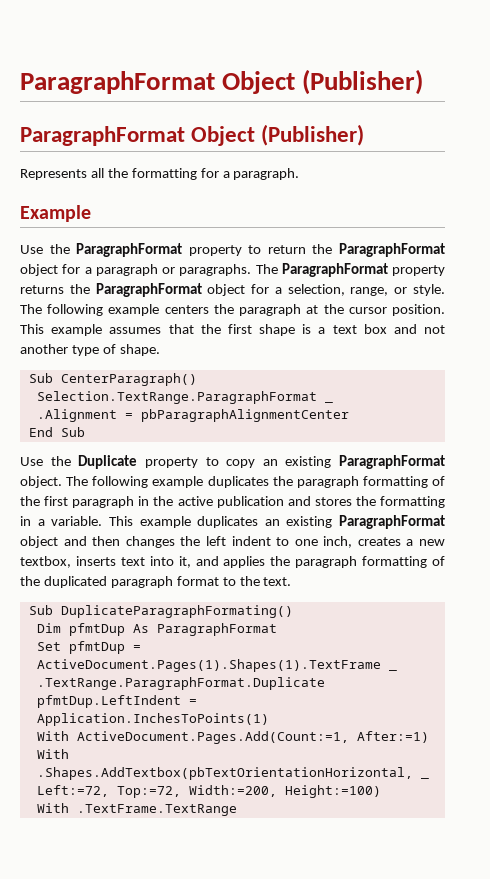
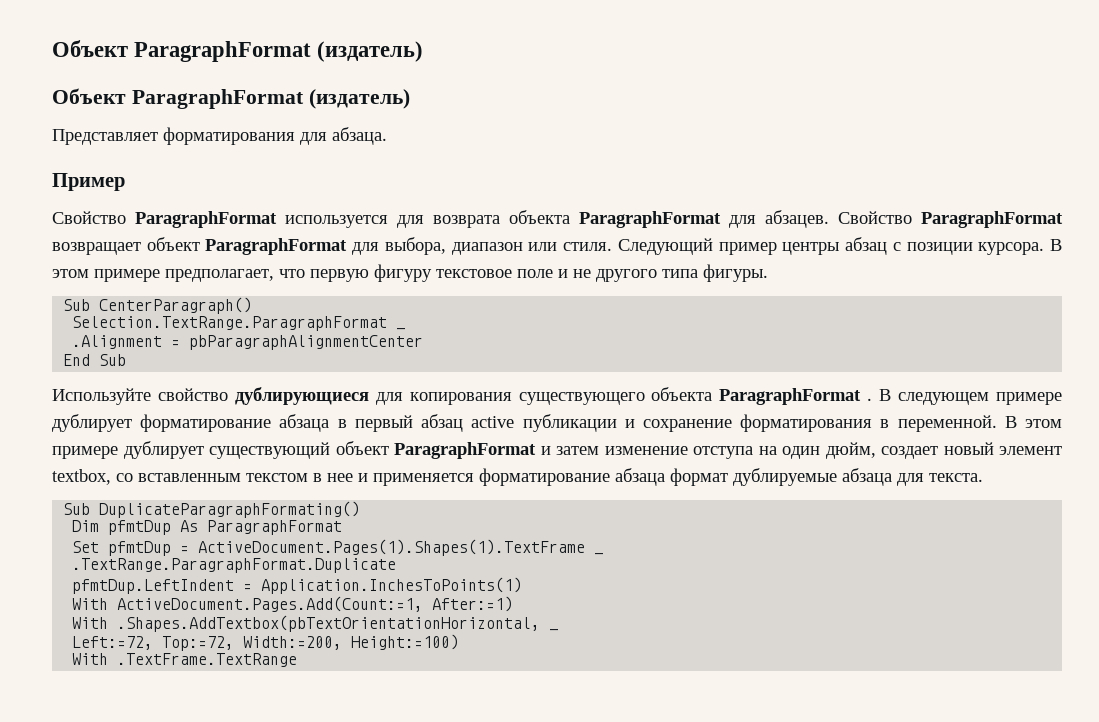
[20,69,424,95] [20,124,365,146] [20,168,300,180] [20,205,91,222] [20,243,445,257] [20,263,445,277] [20,283,445,297] [20,304,446,316] [20,324,446,336] [20,344,160,356] ParagraphFormat Object (Publisher) // ParagraphFormat Object (Publisher) // Represents all the formatting for a paragraph. // Example // Use the ParagraphFormat property to return the ParagraphFormat object for a paragraph or paragraphs. The ParagraphFormat property returns the ParagraphFormat object for a selection, range, or style. The following example centers the paragraph at the cursor position. This example assumes that the first shape is a text box and not another type of shape. -> [52,40,424,62] [52,88,410,109] [52,127,387,145] [52,173,125,191] [52,210,1063,228] [52,237,1063,255] [52,264,768,282] Объект ParagraphFormat (издатель) // Объект ParagraphFormat (издатель) // Представляет форматирования для абзаца. // Пример // Свойство ParagraphFormat используется для возврата объекта ParagraphFormat для абзацев. Свойство ParagraphFormat возвращает объект ParagraphFormat для выбора, диапазон или стиля. Следующий пример центры абзац с позиции курсора. В этом примере предполагает, что первую фигуру текстовое поле и не другого типа фигуры.
[20,455,445,469] [20,476,445,488] [20,496,446,508] [20,515,445,529] [20,536,445,548] [20,556,445,568] [20,576,292,588] Use the Duplicate property to copy an existing ParagraphFormat object. The following example duplicates the paragraph formatting of the first paragraph in the active publication and stores the formatting in a variable. This example duplicates an existing ParagraphFormat object and then changes the left indent to one inch, creates a new textbox, inserts text into it, and applies the paragraph formatting of the duplicated paragraph format to the text. -> [52,387,1062,405] [52,414,1062,432] [52,441,1062,459] [52,468,983,486] Используйте свойство дублирующиеся для копирования существующего объекта ParagraphFormat . В следующем примере дублирует форматирование абзаца в первый абзац active публикации и сохранение форматирования в переменной. В этом примере дублирует существующий объект ParagraphFormat и затем изменение отступа на один дюйм, создает новый элемент textbox, со вставленным текстом в нее и применяется форматирование абзаца формат дублируемые абзаца для текста.

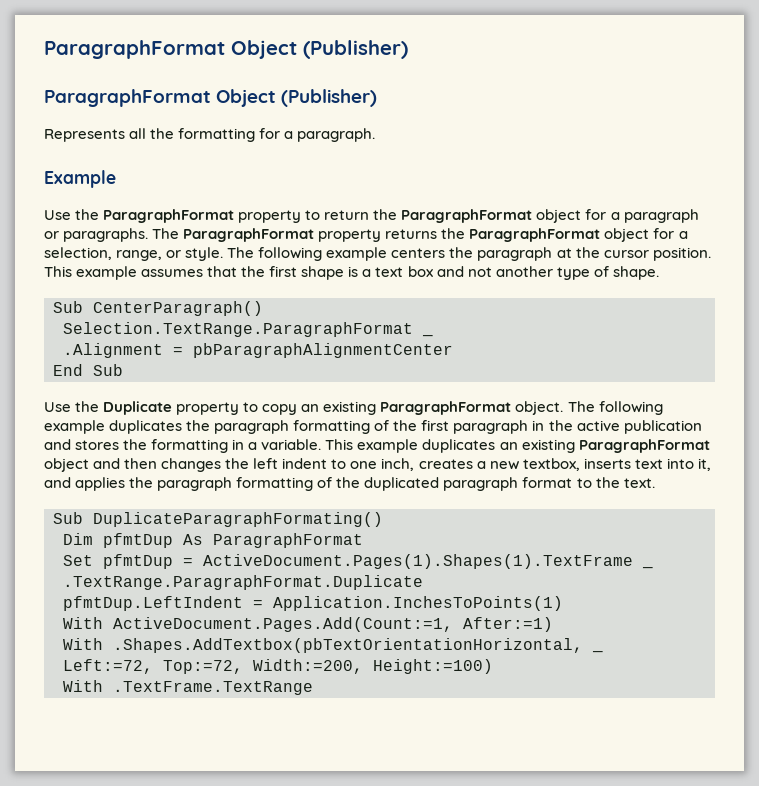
[52,40,424,62] [52,88,410,109] [52,127,387,145] [52,173,125,191] [52,210,1063,228] [52,237,1063,255] [52,264,768,282] Объект ParagraphFormat (издатель) // Объект ParagraphFormat (издатель) // Представляет форматирования для абзаца. // Пример // Свойство ParagraphFormat используется для возврата объекта ParagraphFormat для абзацев. Свойство ParagraphFormat возвращает объект ParagraphFormat для выбора, диапазон или стиля. Следующий пример центры абзац с позиции курсора. В этом примере предполагает, что первую фигуру текстовое поле и не другого типа фигуры. -> [44,40,408,59] [44,89,378,107] [44,128,376,142] [44,170,116,188] [44,209,699,223] [44,228,688,242] [44,247,711,261] [44,266,659,280] ParagraphFormat Object (Publisher) // ParagraphFormat Object (Publisher) // Represents all the formatting for a paragraph. // Example // Use the ParagraphFormat property to return the ParagraphFormat object for a paragraph or paragraphs. The ParagraphFormat property returns the ParagraphFormat object for a selection, range, or style. The following example centers the paragraph at the cursor position. This example assumes that the first shape is a text box and not another type of shape.
[52,387,1062,405] [52,414,1062,432] [52,441,1062,459] [52,468,983,486] Используйте свойство дублирующиеся для копирования существующего объекта ParagraphFormat . В следующем примере дублирует форматирование абзаца в первый абзац active публикации и сохранение форматирования в переменной. В этом примере дублирует существующий объект ParagraphFormat и затем изменение отступа на один дюйм, создает новый элемент textbox, со вставленным текстом в нее и применяется форматирование абзаца формат дублируемые абзаца для текста. -> [44,401,663,415] [44,420,702,434] [44,439,710,453] [44,458,711,472] [44,477,655,491] Use the Duplicate property to copy an existing ParagraphFormat object. The following example duplicates the paragraph formatting of the first paragraph in the active publication and stores the formatting in a variable. This example duplicates an existing ParagraphFormat object and then changes the left indent to one inch, creates a new textbox, inserts text into it, and applies the paragraph formatting of the duplicated paragraph format to the text.

